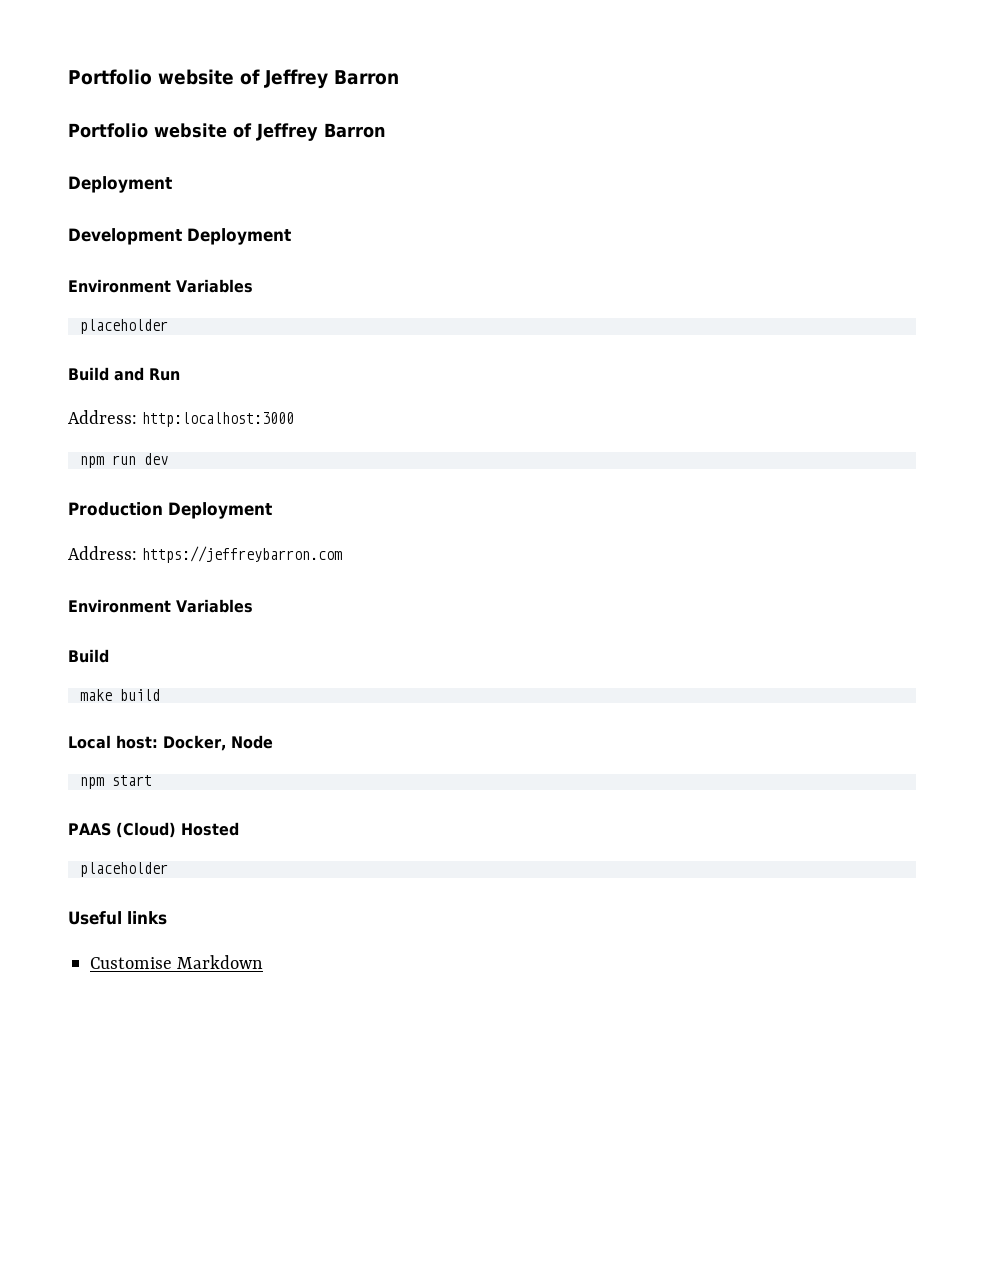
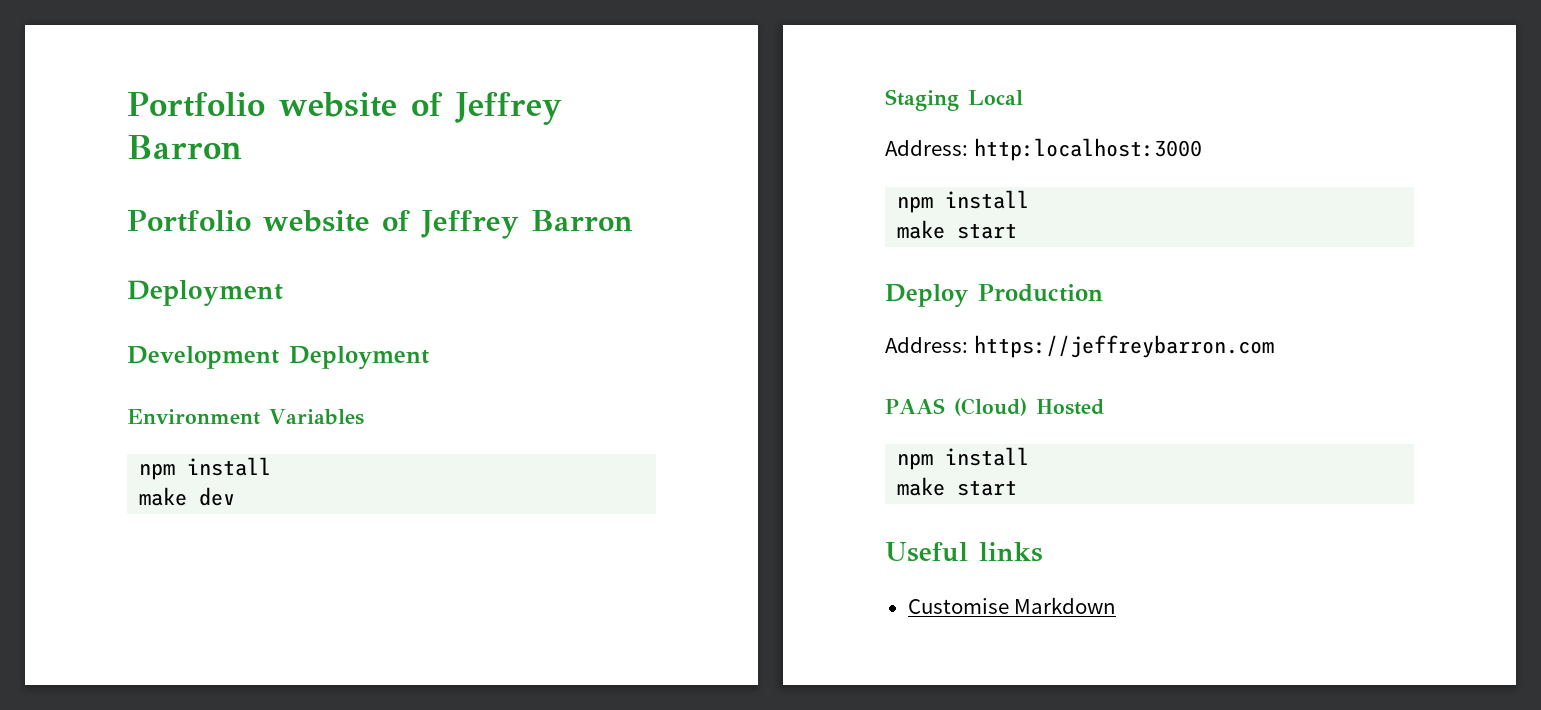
[80,319,168,334] [68,367,180,381] placeholder // Build and Run -> [139,457,272,480] [139,487,236,506] [885,89,1023,111] npm install // make dev // Staging Local
[112,453,168,465] run dev // -> [945,190,1030,209] [897,220,1018,239] [885,284,968,308] install // make start // Deploy
[168,502,272,519] Deployment -> (1103, 293) none
[68,599,253,613] [68,649,109,663] [80,689,160,701] [68,735,273,751] [80,775,152,789] // Environment Variables // Build // make build // Local host: Docker, Node // npm start -> (1274, 346) none
[80,862,168,877] placeholder -> [897,447,1030,470] [897,477,1018,496] npm install // make start

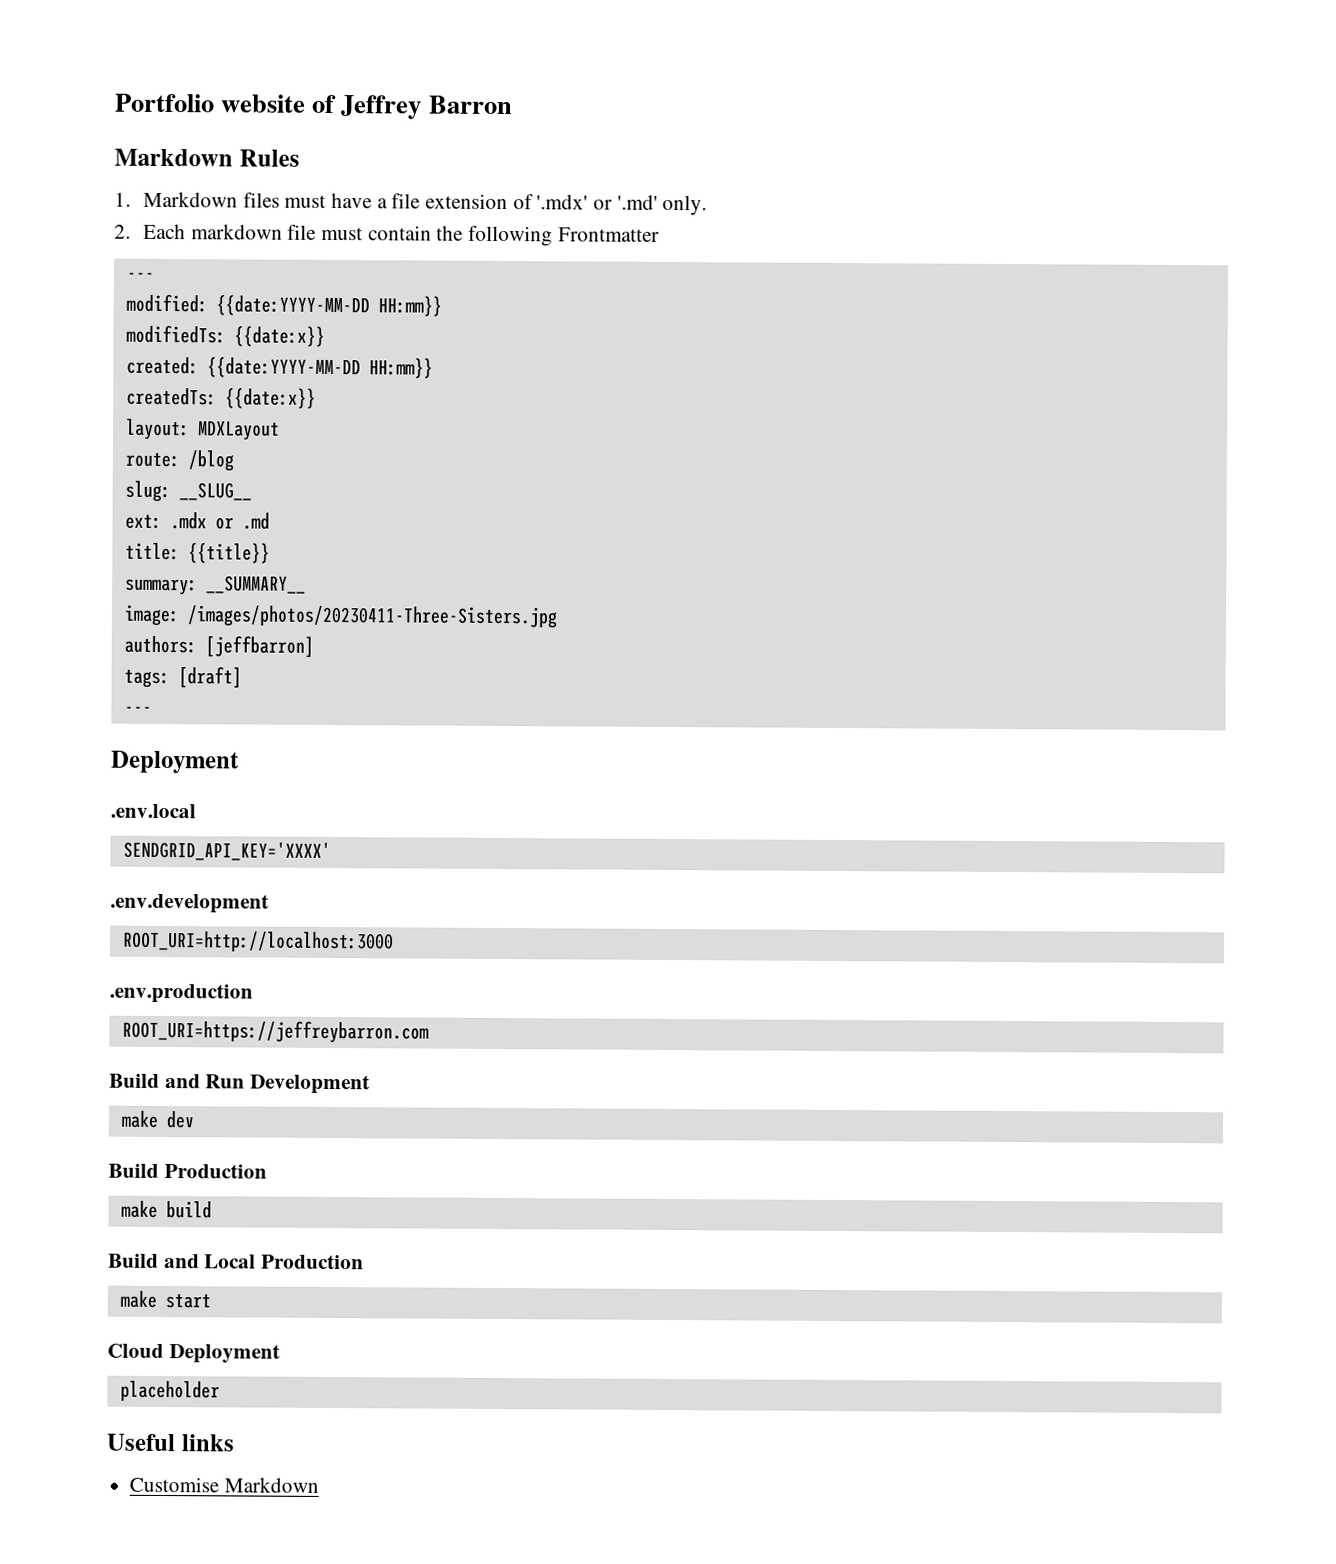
[127,92,562,125] [127,135,242,159] [127,210,633,239] [127,280,283,306] [127,346,429,370] [127,409,364,425] [139,457,272,480] [139,487,236,506] [885,89,1023,111] [885,138,1202,161] [897,190,1030,213] [897,220,1018,239] [885,284,1103,308] [885,335,1274,358] [885,398,1104,416] [897,447,1030,470] [897,477,1018,496] Portfolio website of Jeffrey Barron // Portfolio website of Jeffrey Barron // Deployment // Development Deployment // Environment Variables // npm install // make dev // Staging Local // Address: http:localhost:3000 // npm install // make start // Deploy Production // Address: https://jeffreybarron.com // PAAS (Cloud) Hosted // npm install // make start -> [114,93,513,120] [114,148,300,167] [114,191,708,216] [114,223,660,247] [125,272,155,280] [125,293,442,317] [125,324,325,347] [125,356,433,379] [125,387,316,409] [125,418,280,441] [124,450,234,472] [124,480,252,503] [124,512,270,530] [124,542,270,564] [124,575,306,596] [123,604,558,629] [123,635,314,658] [123,666,242,689] [123,706,152,714] [111,750,240,774] [110,803,196,819] [122,840,331,861] [110,893,269,914] [121,930,394,953] [109,983,253,1004] [121,1019,429,1044] [109,1073,371,1095] [120,1110,195,1129] [108,1163,267,1179] [120,1200,212,1219] [108,1253,365,1270] [119,1290,211,1309] [107,1343,280,1364] [119,1380,220,1402] Portfolio website of Jeffrey Barron // Markdown Rules // 1. Markdown files must have a file extension of '.mdx' or '.md' only. // 2. Each markdown file must contain the following Frontmatter // --- // modified: {{date:YYYY-MM-DD HH:mm}} // modifiedTs: {{date:x}} // created: {{date:YYYY-MM-DD HH:mm}} // createdTs: {{date:x}} // layout: MDXLayout // route: /blog // slug: __SLUG__ // ext: .mdx or .md // title: {{title}} // summary: __SUMMARY__ // image: /images/photos/20230411-Three-Sisters.jpg // authors: [jeffbarron] // tags: [draft] // --- // Deployment // .env.local // SENDGRID_API_KEY='XXXX' // .env.development // ROOT_URI=http://localhost:3000 // .env.production // ROOT_URI=https://jeffreybarron.com // Build and Run Development // make dev // Build Production // make build // Build and Local Production // make start // Cloud Deployment // placeholder

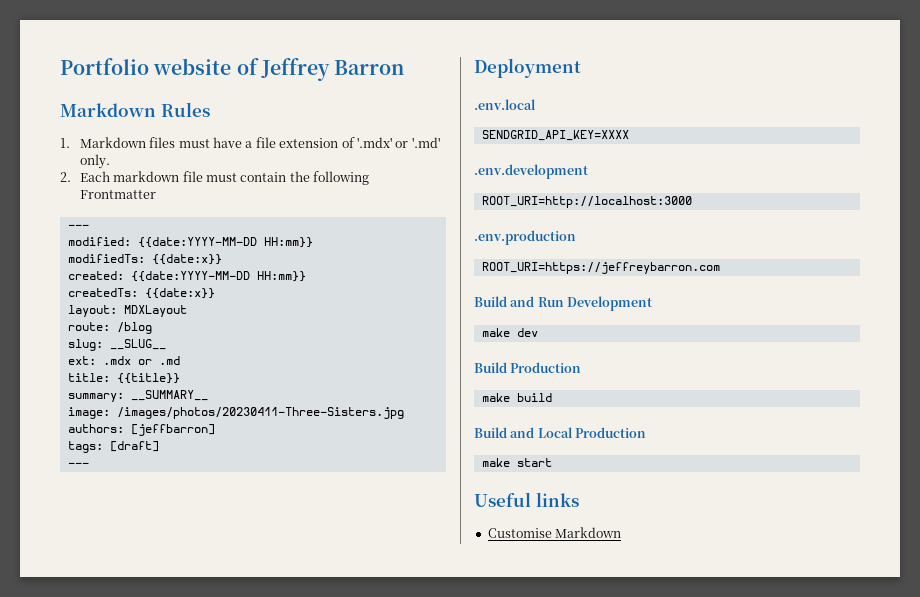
[122,840,331,861] SENDGRID_API_KEY='XXXX' -> [481,130,629,141] SENDGRID_API_KEY=XXXX
[107,1343,280,1364] [119,1380,220,1402] // Cloud Deployment // placeholder -> (552, 462) none

